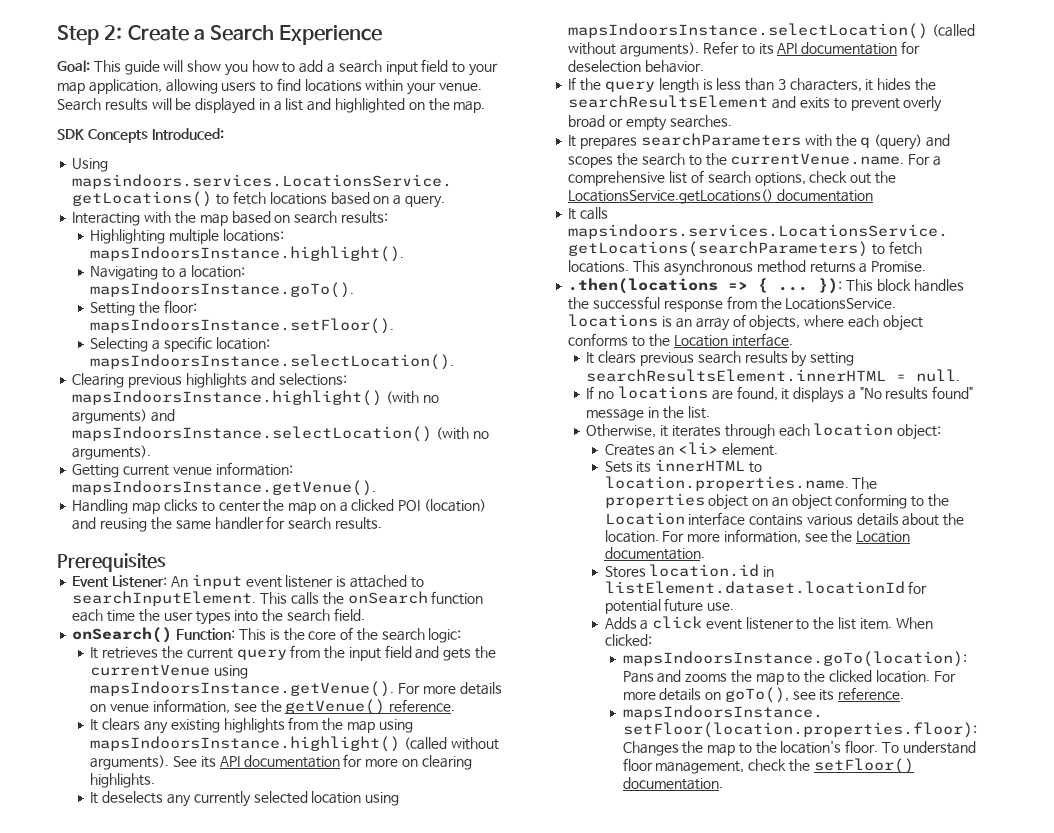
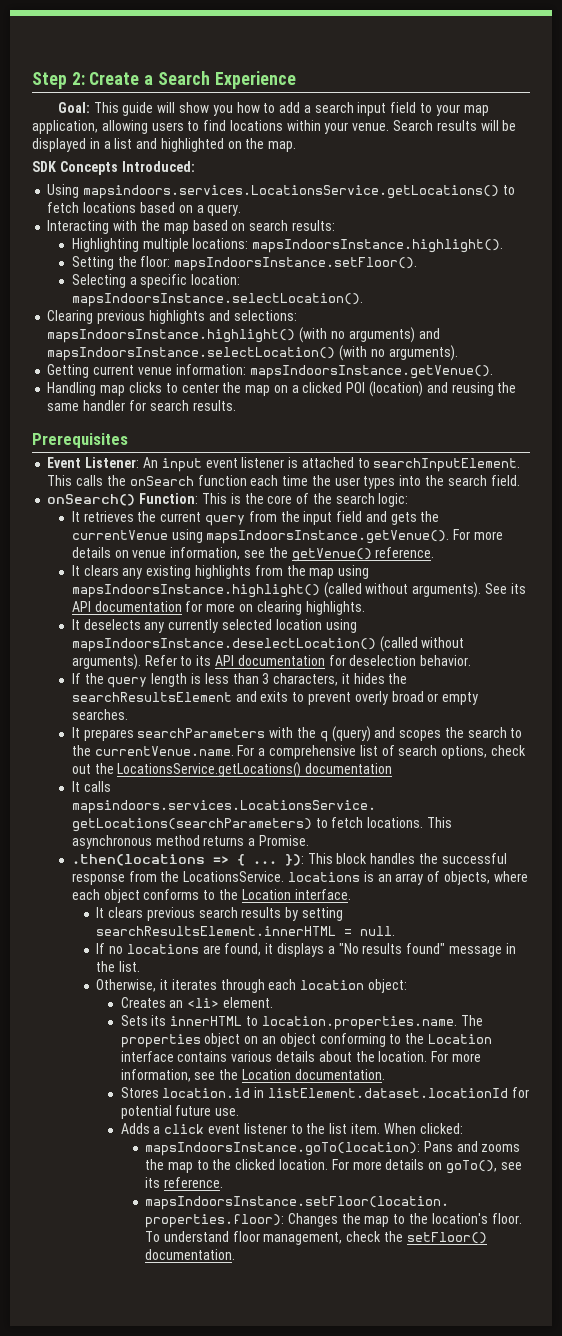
[90,265,245,280] [90,282,355,298] // Navigating to a location: mapsIndoorsInstance.goTo(). -> (504, 246) none
[568,23,929,39] mapsIndoorsInstance.selectLocation() -> [71,638,376,652] mapsIndoorsInstance.deselectLocation()

